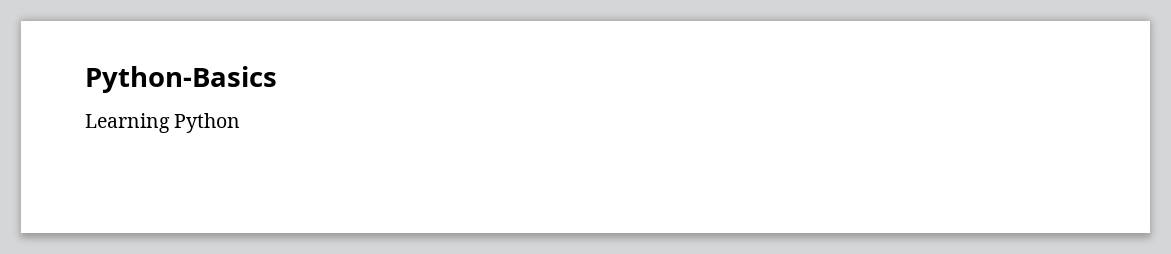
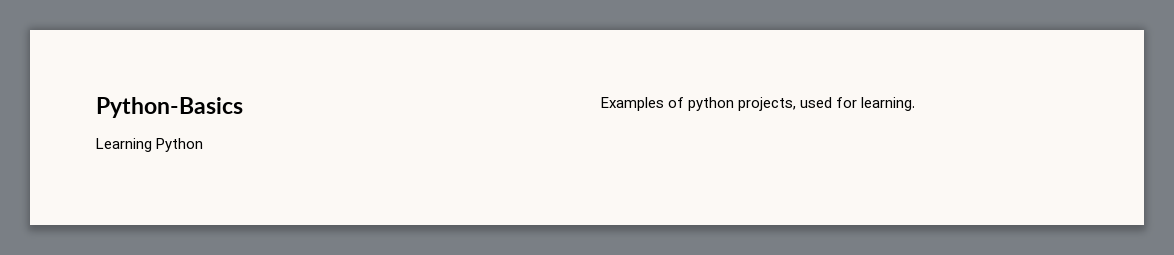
(241, 123) none -> [601,97,916,111] // Examples of python projects, used for learning.

